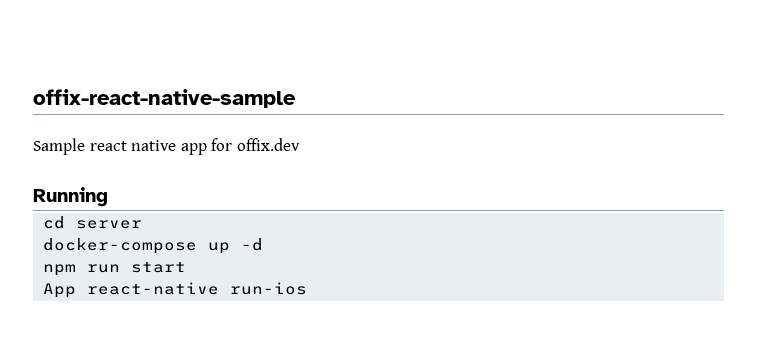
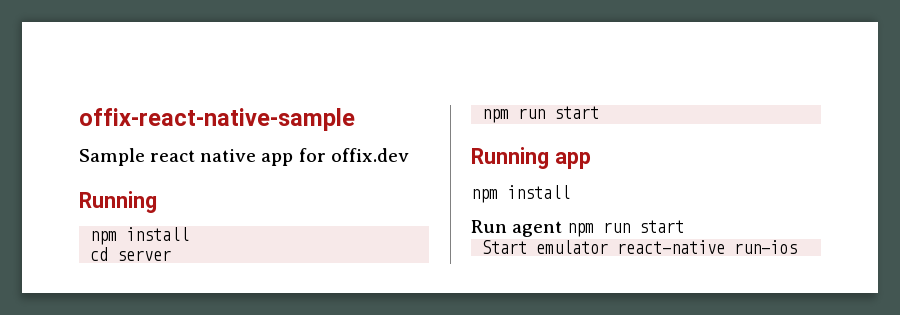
(108, 197) none -> [90,227,190,245] // npm install
[43,238,264,254] [43,262,187,276] [43,283,77,298] // docker-compose up -d // npm run start // App -> [482,106,600,123] [471,147,591,169] [471,185,570,203] [471,220,685,237] [482,240,609,254] // npm run start // Running app // npm install // Run agent npm run start // Start emulator

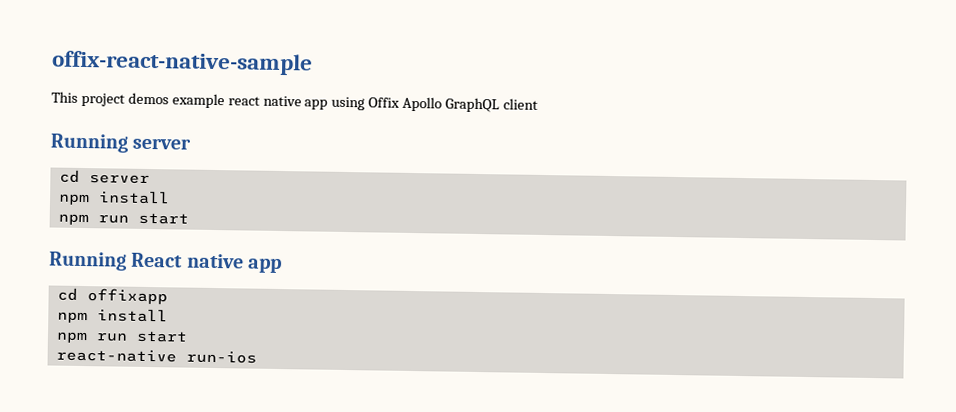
[79,148,409,166] [79,191,157,213] [90,227,190,245] [90,247,172,261] Sample react native app for offix.dev // Running // npm install // cd server -> [51,91,539,113] [50,133,192,153] [58,169,150,185] [57,190,170,206] This project demos example react native app using Offix Apollo GraphQL client // Running server // cd server // npm install
[554,152,591,169] [471,185,570,203] [471,220,685,237] [482,240,609,254] app // npm install // Run agent npm run start // Start emulator -> [131,252,282,274] [56,287,168,305] [56,308,168,324] [55,330,188,344] React native app // cd offixapp // npm install // npm run start //

